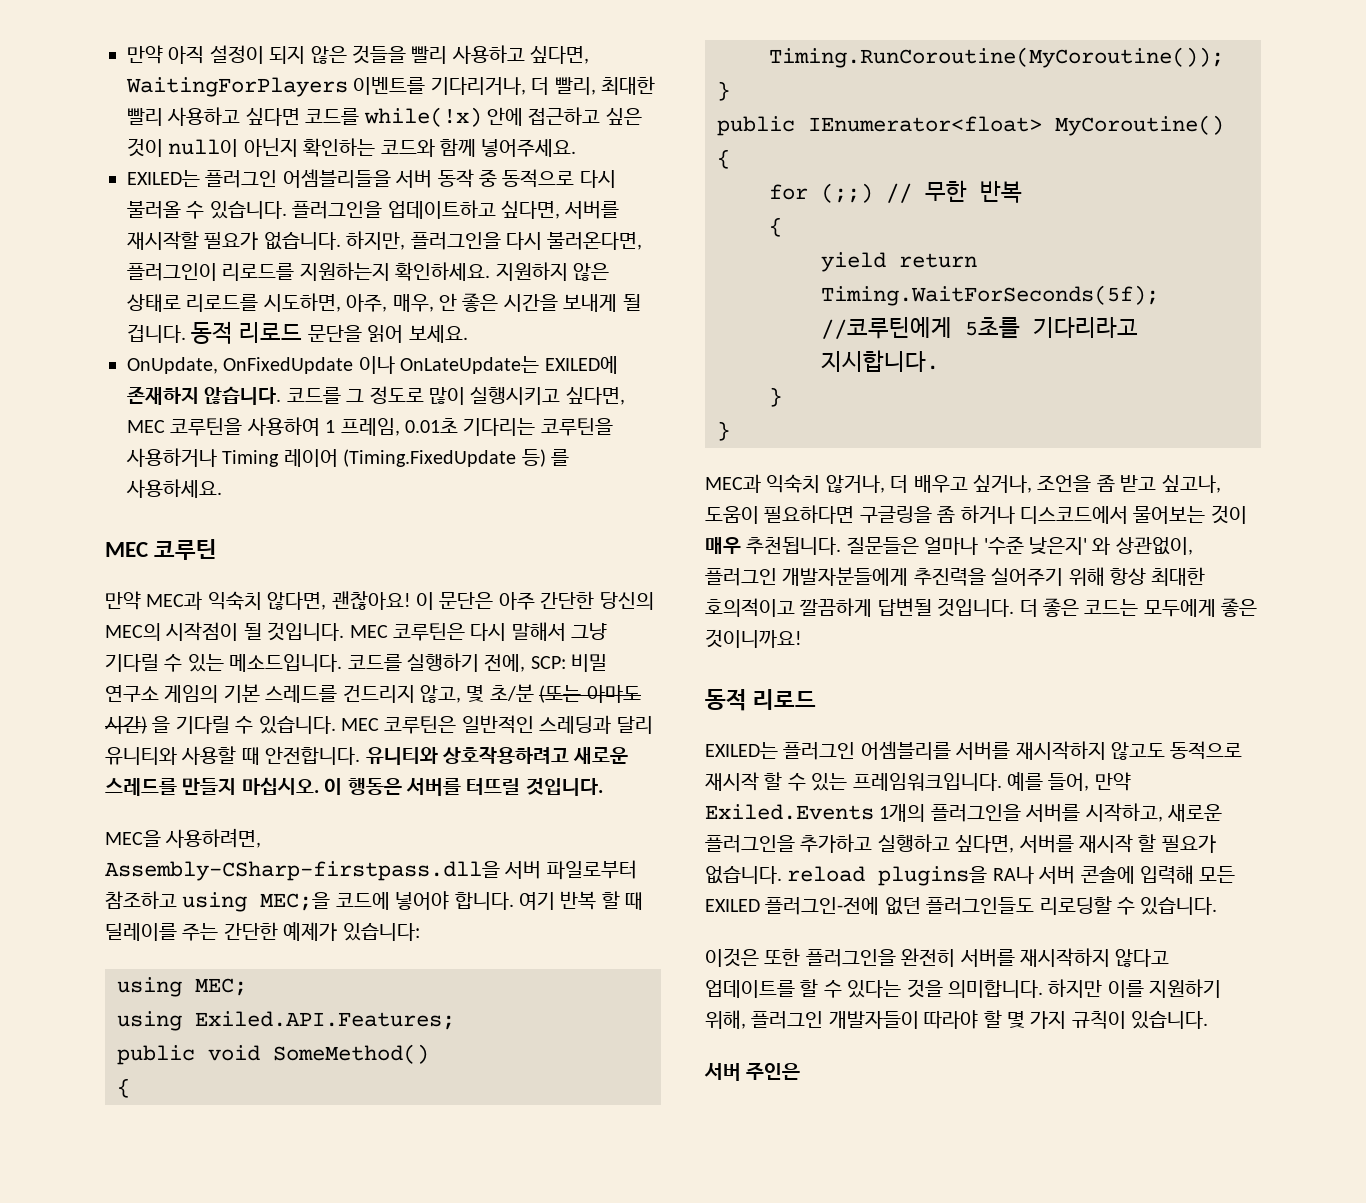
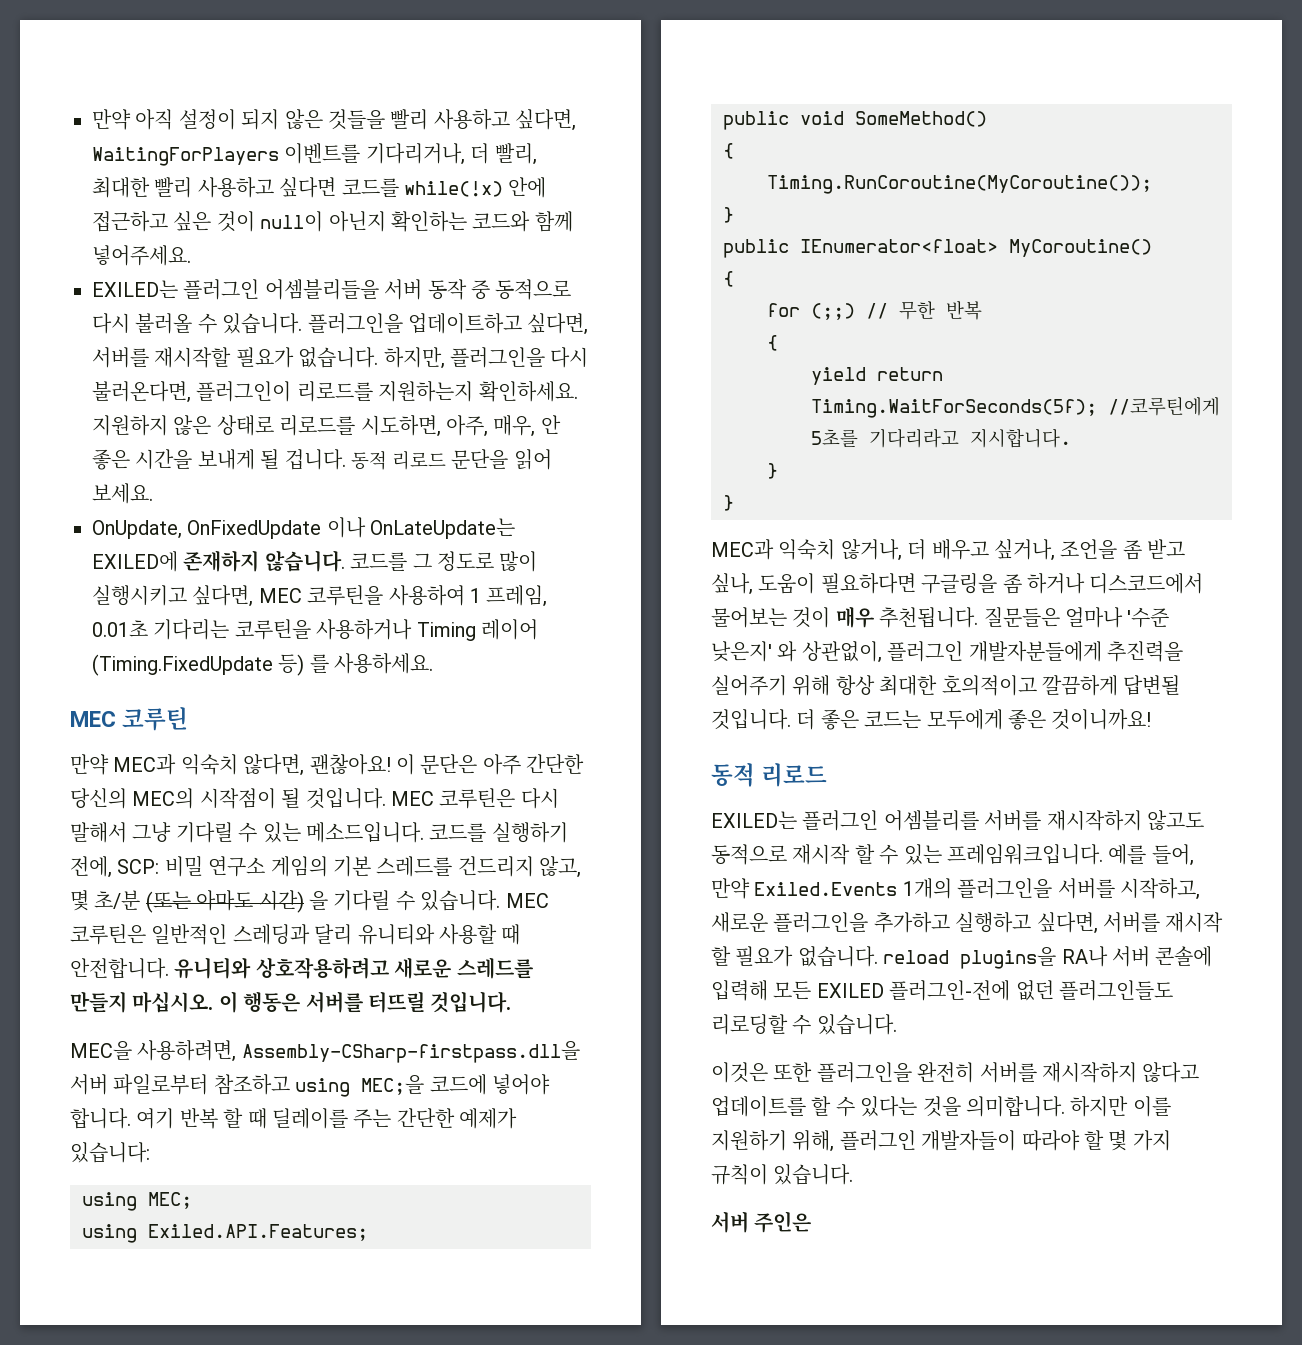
[1161,475,1221,493] 싶고나, -> [711,573,753,595] 싶나,

